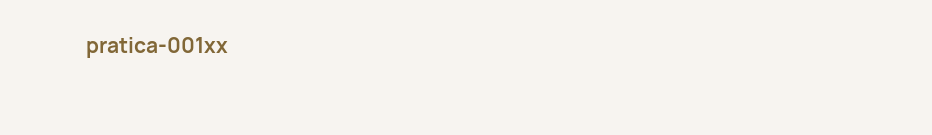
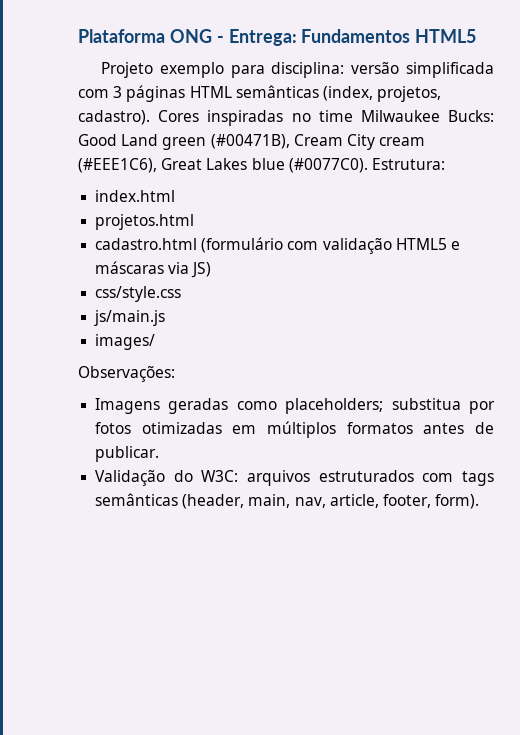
[86,37,228,58] pratica-001xx -> [78,29,477,46] [101,62,494,78] [78,85,442,102] [78,110,494,126] [78,134,426,150] [78,158,445,173] [95,190,176,202] [95,214,195,230] [95,237,460,254] [95,261,212,278] [95,286,182,302] [94,310,166,326] [95,334,156,350] [78,366,175,382] [95,398,495,414] [95,421,494,438] [95,446,160,462] [95,470,494,486] [95,493,480,509] Plataforma ONG - Entrega: Fundamentos HTML5 // Projeto exemplo para disciplina: versão simplificada com 3 páginas HTML semânticas (index, projetos, cadastro). Cores inspiradas no time Milwaukee Bucks: Good Land green (#00471B), Cream City cream (#EEE1C6), Great Lakes blue (#0077C0). Estrutura: // index.html // projetos.html // cadastro.html (formulário com validação HTML5 e máscaras via JS) // css/style.css // js/main.js // images/ // Observações: // Imagens geradas como placeholders; substitua por fotos otimizadas em múltiplos formatos antes de publicar. // Validação do W3C: arquivos estruturados com tags semânticas (header, main, nav, article, footer, form).

